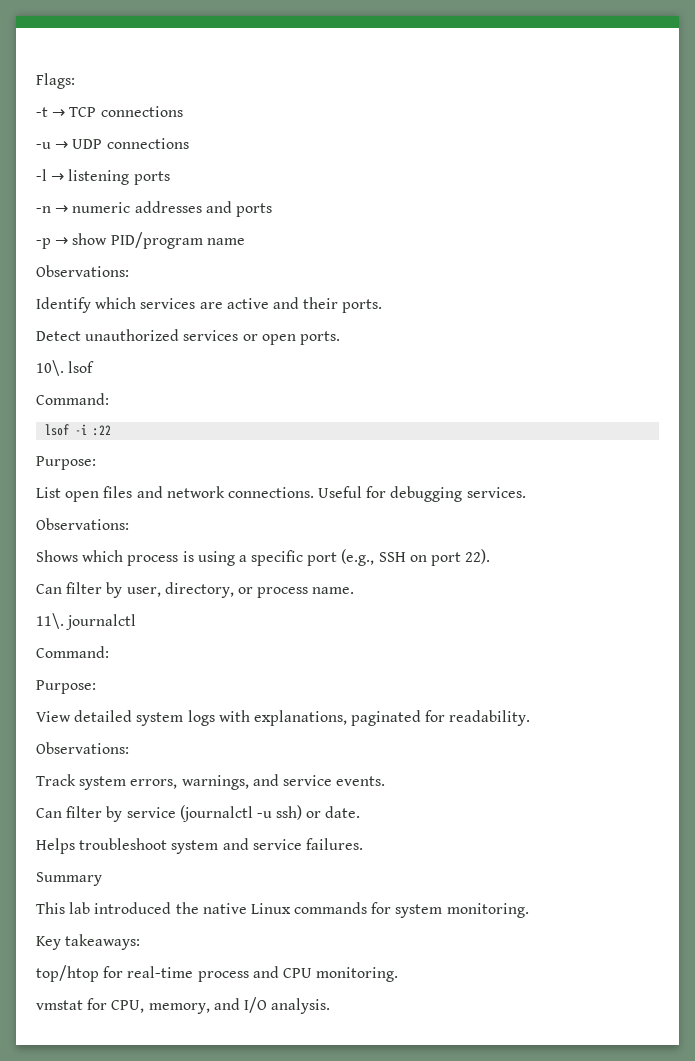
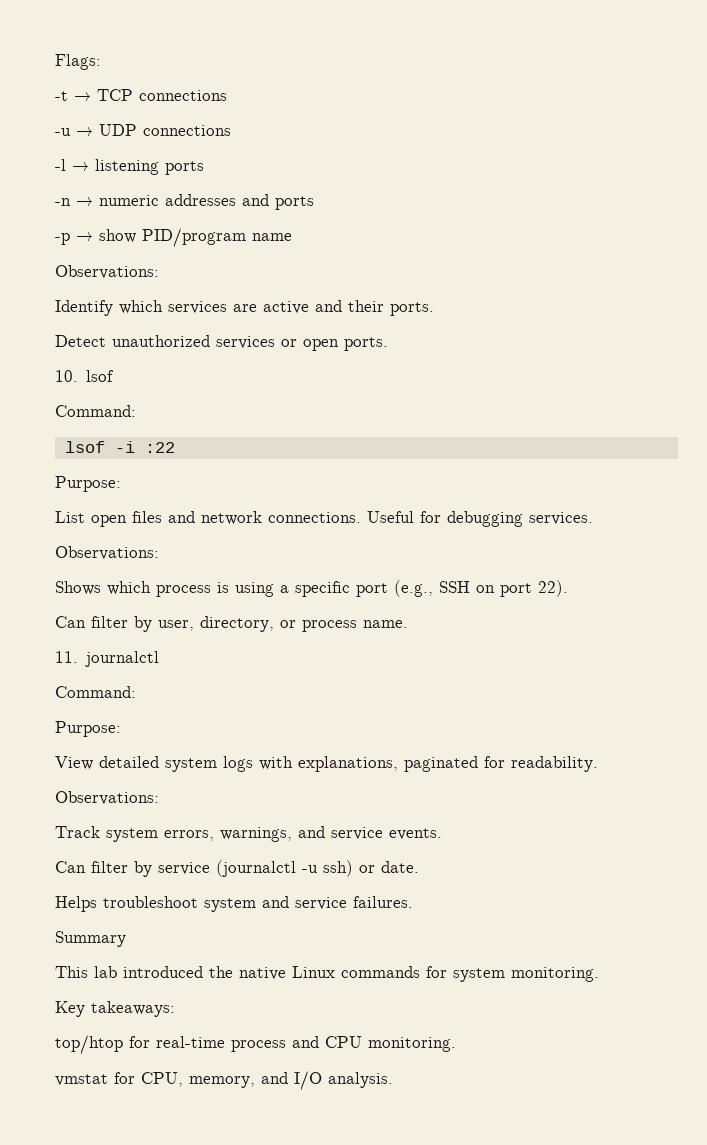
[36,360,64,376] 10\. -> [55,370,78,382] 10.
[36,613,64,629] 11\. -> [55,651,78,663] 11.

